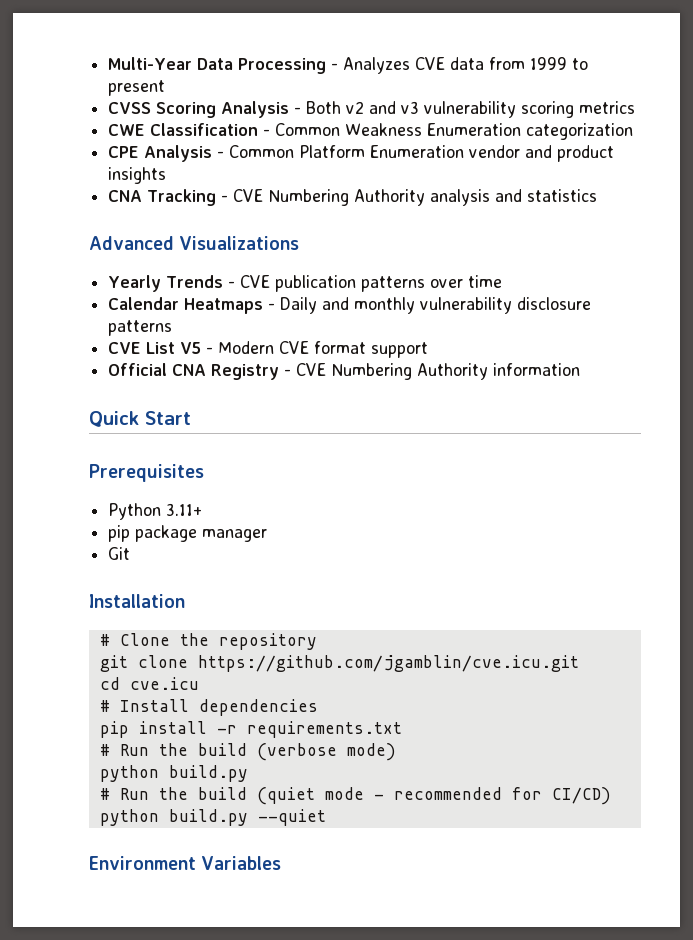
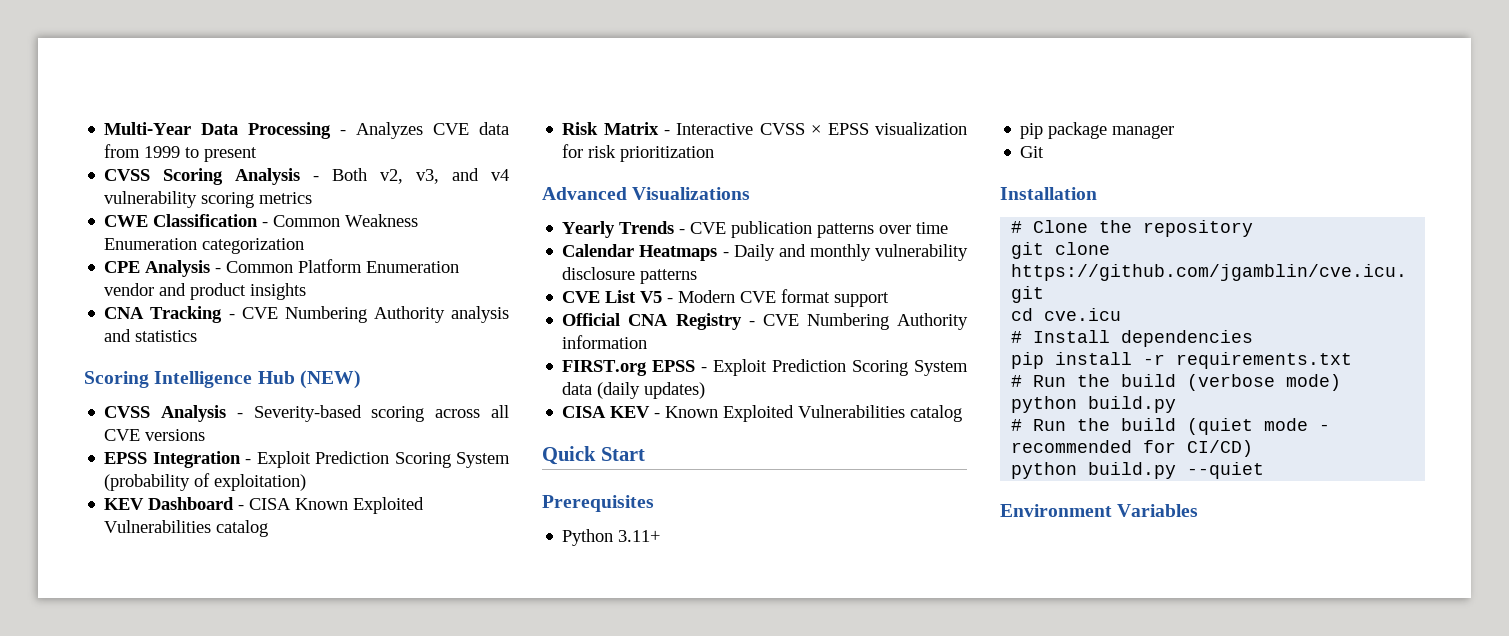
[346,101,420,114] v2 and v3 -> [380,168,510,184] v2, v3, and v4
(598, 195) none -> [84,370,361,389] [104,405,509,422] [104,429,206,441] [104,451,510,468] [104,473,307,491] [104,497,425,514] [104,520,269,537] [562,122,967,135] [562,144,715,162] // Scoring Intelligence Hub (NEW) // CVSS Analysis - Severity-based scoring across all CVE versions // EPSS Integration - Exploit Prediction Scoring System (probability of exploitation) // KEV Dashboard - CISA Known Exploited Vulnerabilities catalog // Risk Matrix - Interactive CVSS × EPSS visualization for risk prioritization
(581, 369) none -> [562,359,968,376] [562,382,706,399] [562,405,963,422] // FIRST.org EPSS - Exploit Prediction Scoring System data (daily updates) // CISA KEV - Known Exploited Vulnerabilities catalog

